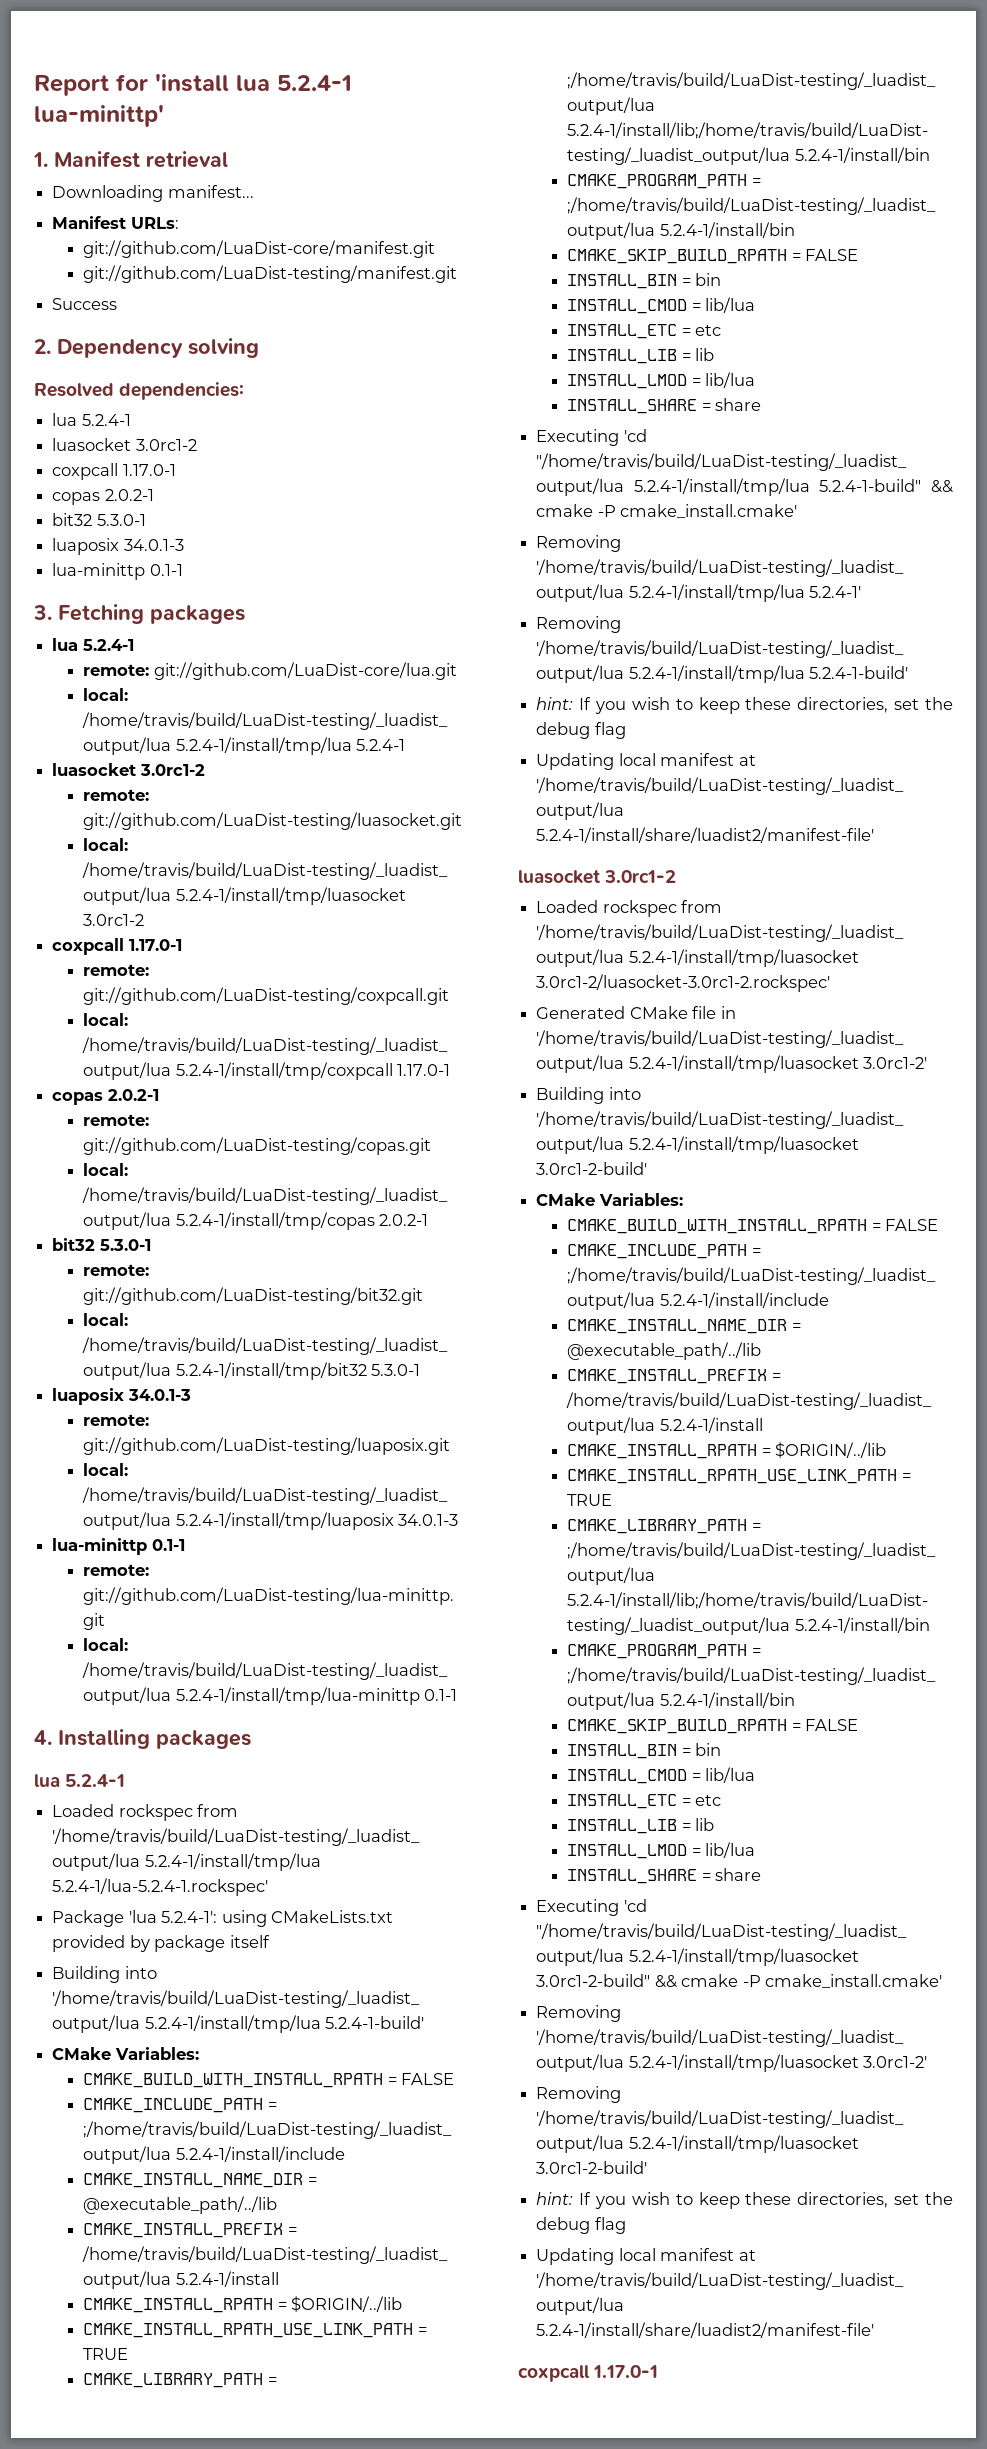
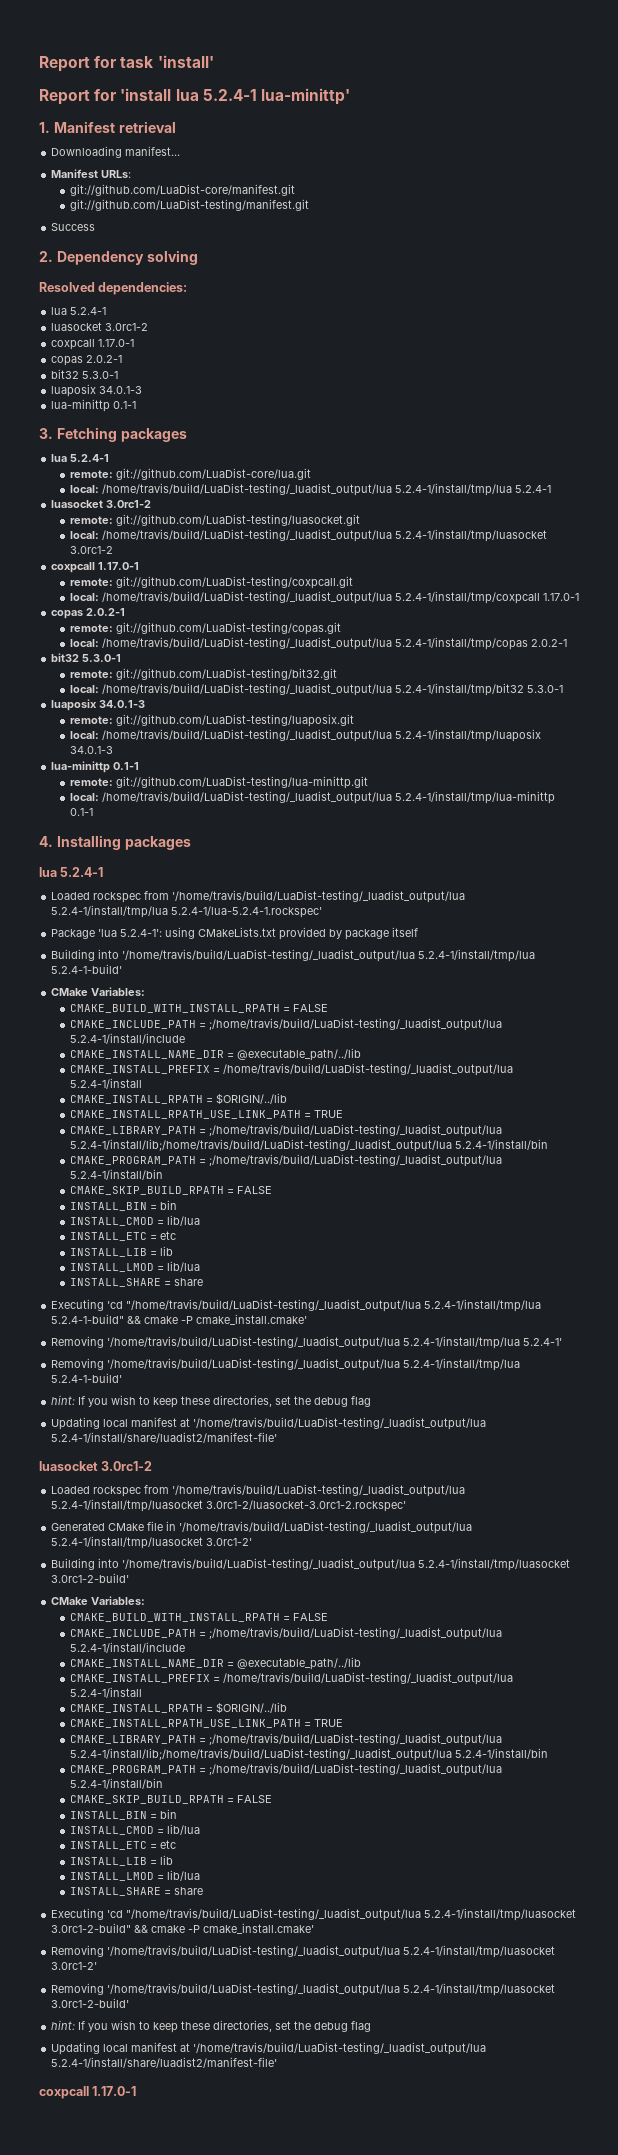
[34,74,148,96] Report for -> [39,55,214,72] [39,89,118,105] Report for task 'install' // Report for

